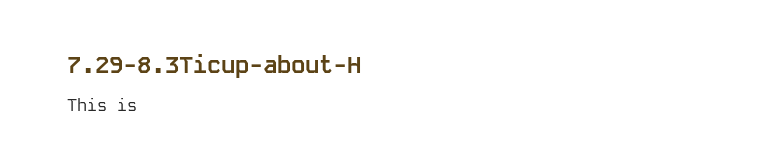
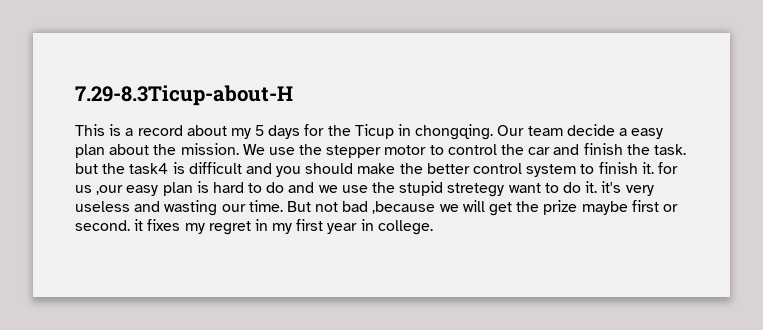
(137, 104) none -> [125,124,664,140] [75,143,686,158] [75,162,678,177] [75,181,654,197] [75,200,678,216] [75,219,433,235] a record about my 5 days for the Ticup in chongqing. Our team decide a easy plan about the mission. We use the stepper motor to control the car and finish the task. but the task4 is difficult and you should make the better control system to finish it. for us ,our easy plan is hard to do and we use the stupid stretegy want to do it. it's very useless and wasting our time. But not bad ,because we will get the prize maybe first or second. it fixes my regret in my first year in college.

